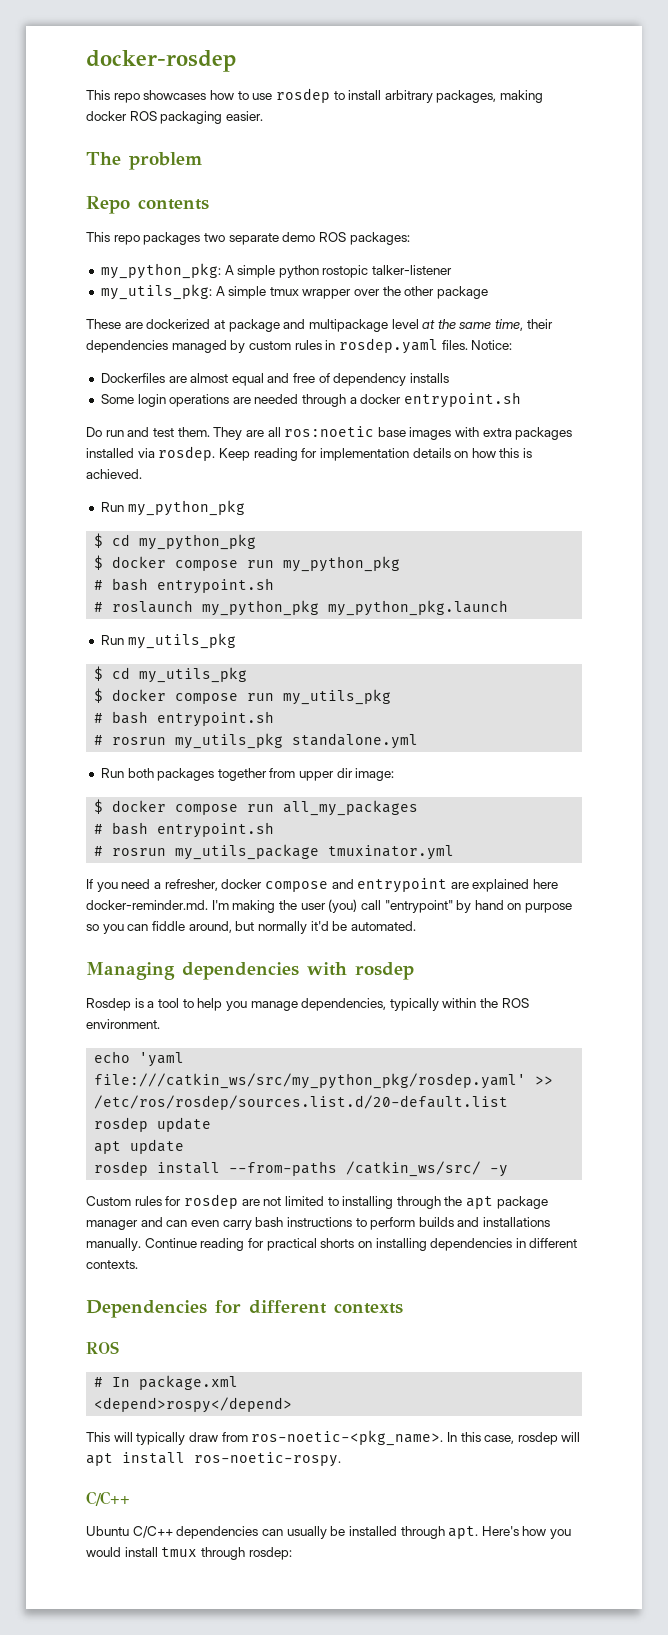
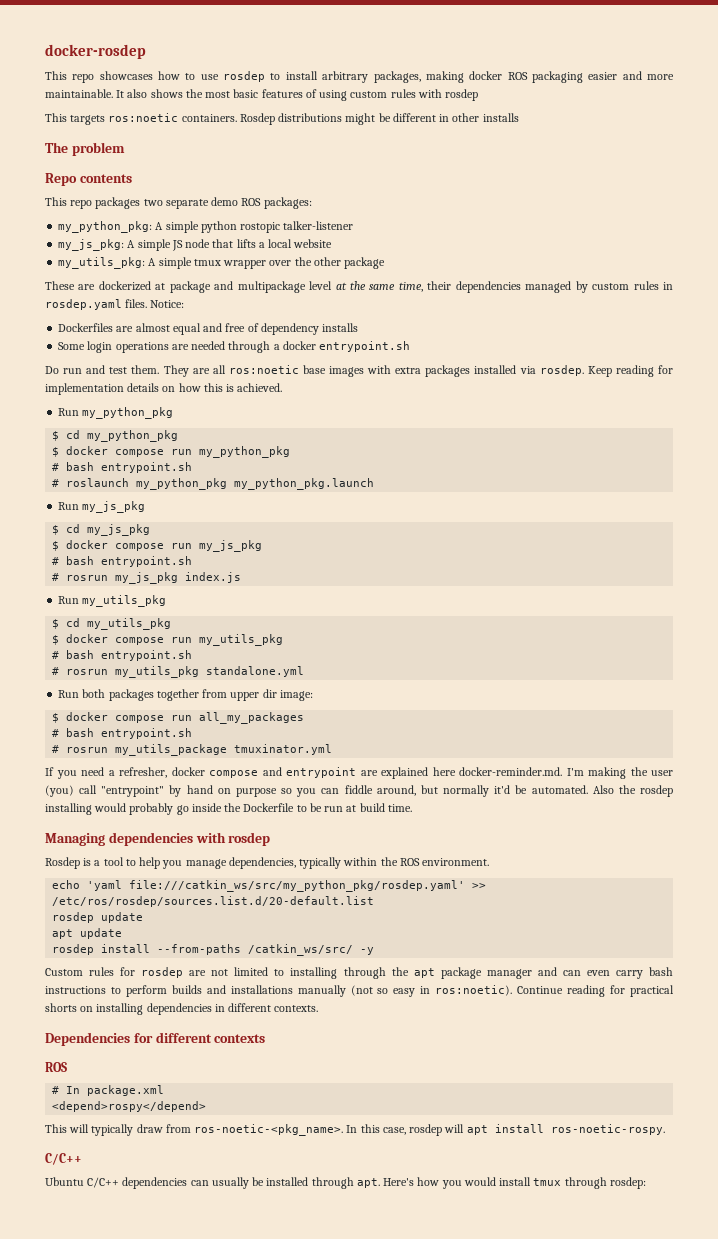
[225,111,263,121] easier. -> [588,71,675,80] [45,89,479,101] [45,113,519,125] easier and more maintainable. It also shows the most basic features of using custom rules with rosdep // This targets ros:noetic containers. Rosdep distributions might be different in other installs
(453, 270) none -> [58,239,333,251] // my_js_pkg: A simple JS node that lifts a local website
(509, 608) none -> [58,501,146,513] [52,524,151,536] [52,540,263,552] [52,556,193,567] [52,572,242,584] // Run my_js_pkg // $ cd my_js_pkg // $ docker compose run my_js_pkg // # bash entrypoint.sh // # rosrun my_js_pkg index.js
(416, 926) none -> [592,785,673,797] [45,803,412,815] Also the rosdep installing would probably go inside the Dockerfile to be run at build time.
[86,1238,141,1251] manually. -> [297,985,513,997] manually (not so easy in ros:noetic).

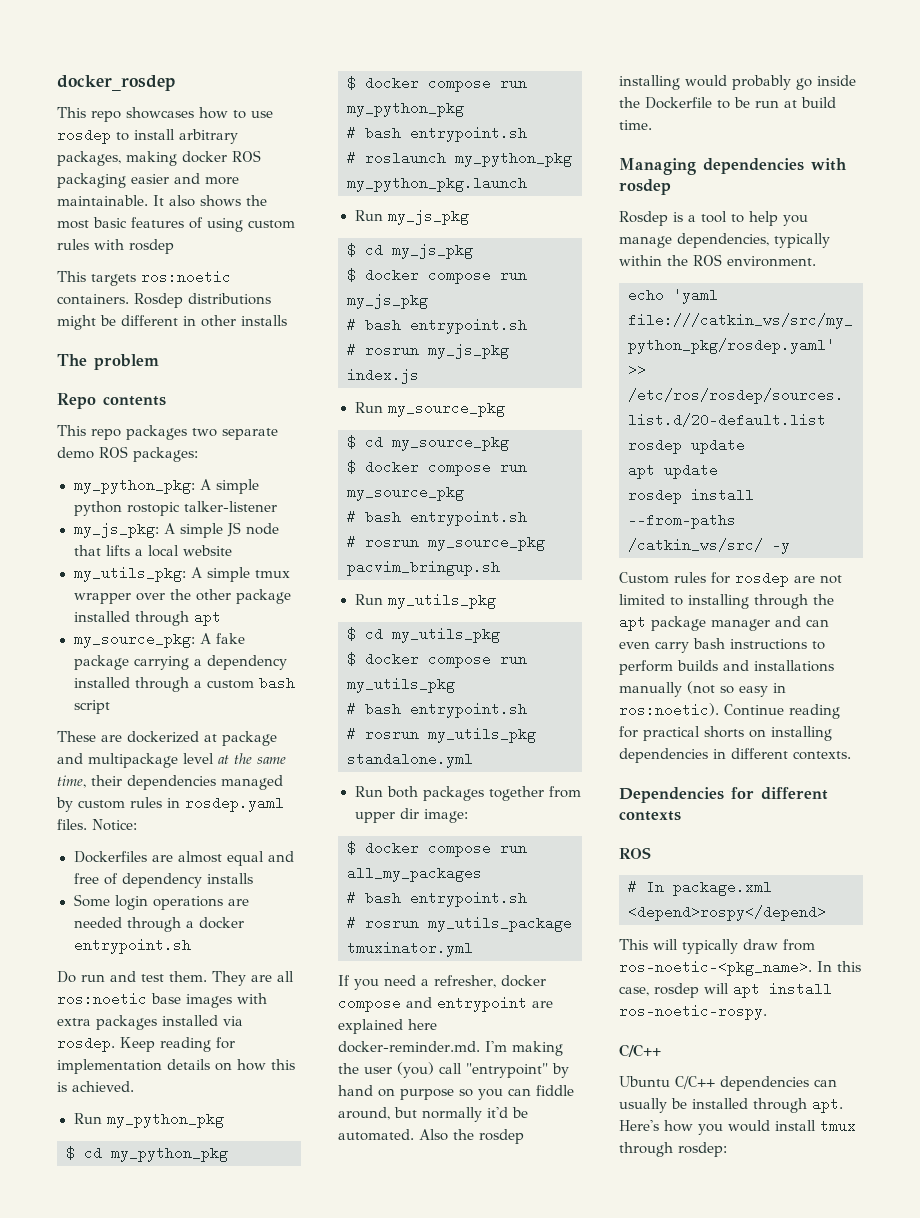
[45,44,146,59] docker-rosdep -> [57,75,175,91] docker_rosdep
(386, 263) none -> [73,610,221,626] [73,632,245,648] [73,655,287,670] [73,676,295,692] [73,700,110,714] installed through apt // my_source_pkg: A fake package carrying a dependency installed through a custom bash script
(242, 577) none -> [354,401,505,417] [347,435,509,451] [347,460,527,476] [347,485,464,501] [347,510,527,526] [347,535,545,551] [347,560,500,576] // Run my_source_pkg // $ cd my_source_pkg // $ docker compose run my_source_pkg // # bash entrypoint.sh // # rosrun my_source_pkg pacvim_bringup.sh

